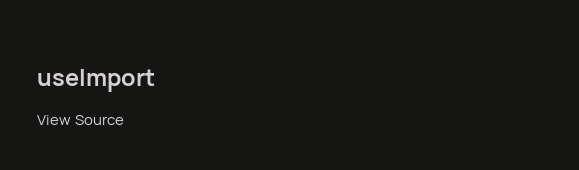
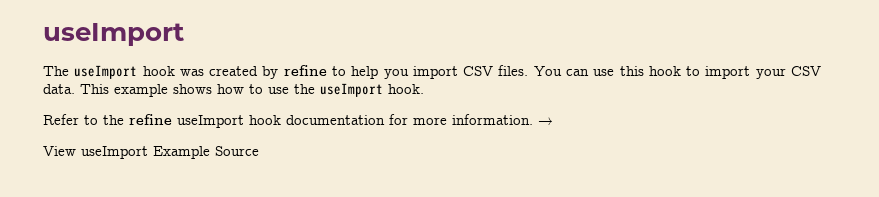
[37,69,155,92] useImport -> [43,23,184,46] [43,65,822,79] [43,83,424,97] [43,114,553,128] useImport // The useImport hook was created by refine to help you import CSV files. You can use this hook to import your CSV data. This example shows how to use the useImport hook. // Refer to the refine useImport hook documentation for more information. →
(71, 120) none -> [81,146,210,159] useImport Example

